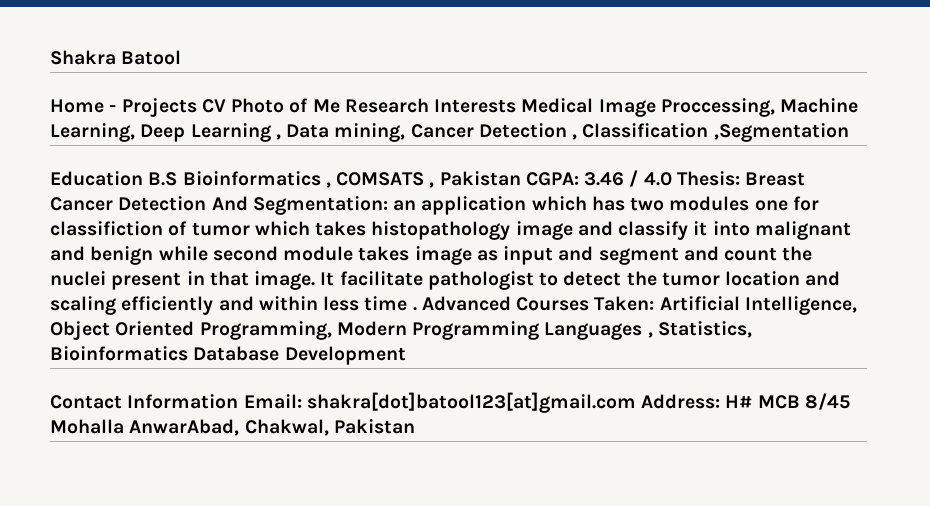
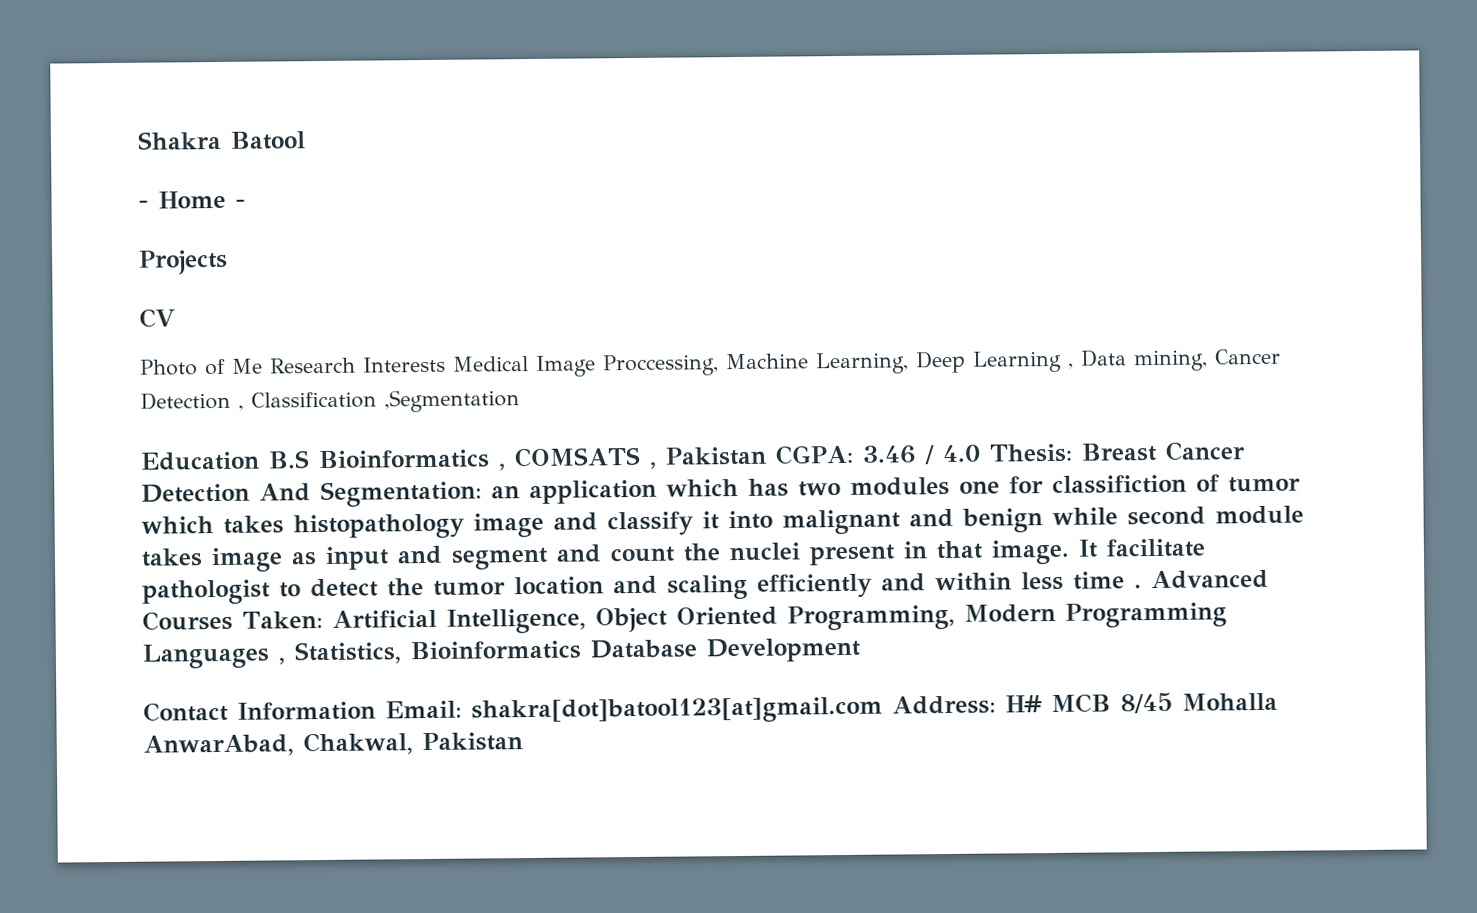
(182, 57) none -> [138,200,149,209] -
(117, 108) none -> (246, 203) //
(197, 107) none -> (228, 262) //
(226, 106) none -> (176, 318) //

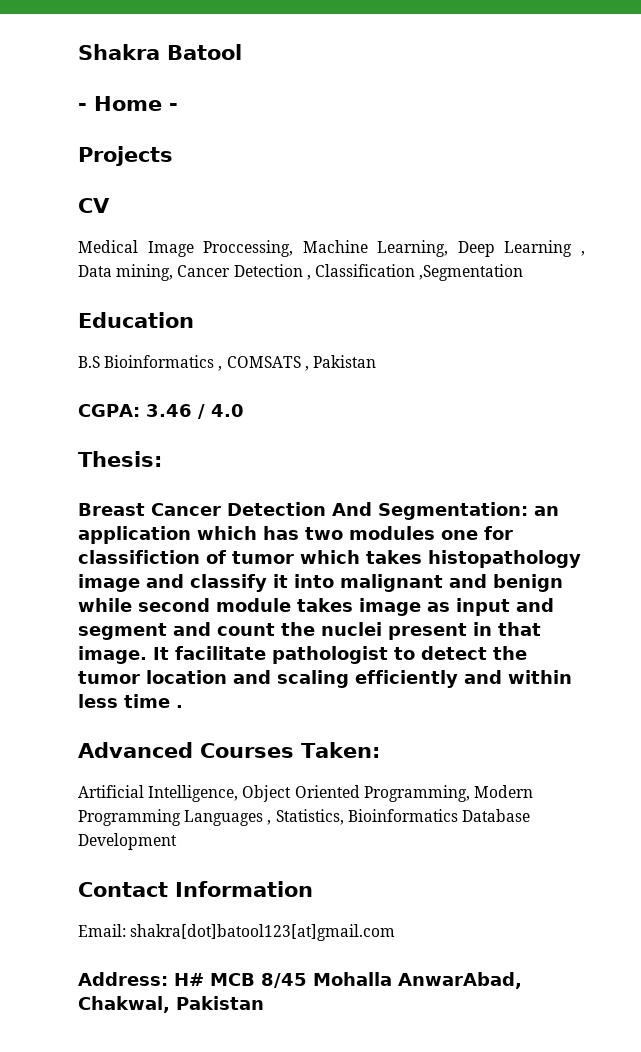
[140,356,446,376] Photo of Me Research Interests -> (110, 205) none
(260, 461) none -> (194, 320) //
(767, 456) none -> (376, 361) //
(981, 453) none -> (244, 410) //
(1073, 453) none -> (162, 459) //
(1142, 586) none -> (183, 706) //
(323, 620) none -> (380, 750) //
(376, 711) none -> (313, 889) //
(883, 710) none -> (396, 932) //

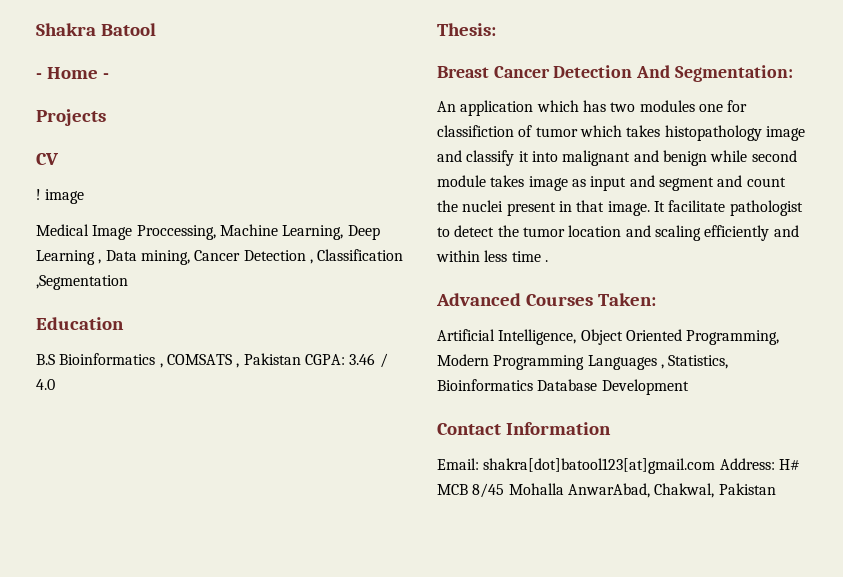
(110, 205) none -> [36,189,85,204] // ! image
(376, 361) // -> (301, 359) none
[534,506,559,516] an -> [437,101,456,112] // An
(396, 932) // -> (716, 466) none

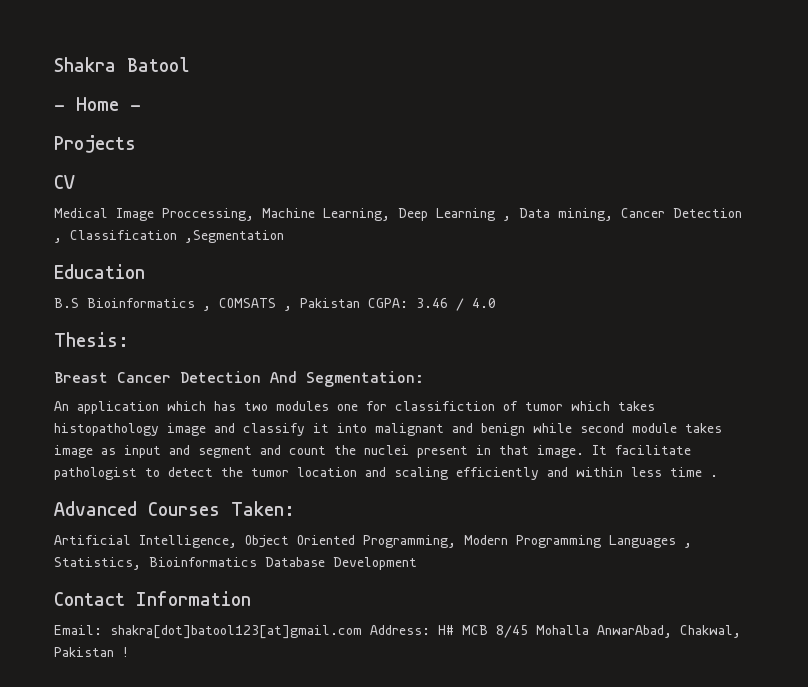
[36,189,85,204] // ! image -> (75, 182) none
(776, 489) none -> [122,647,129,657] !

